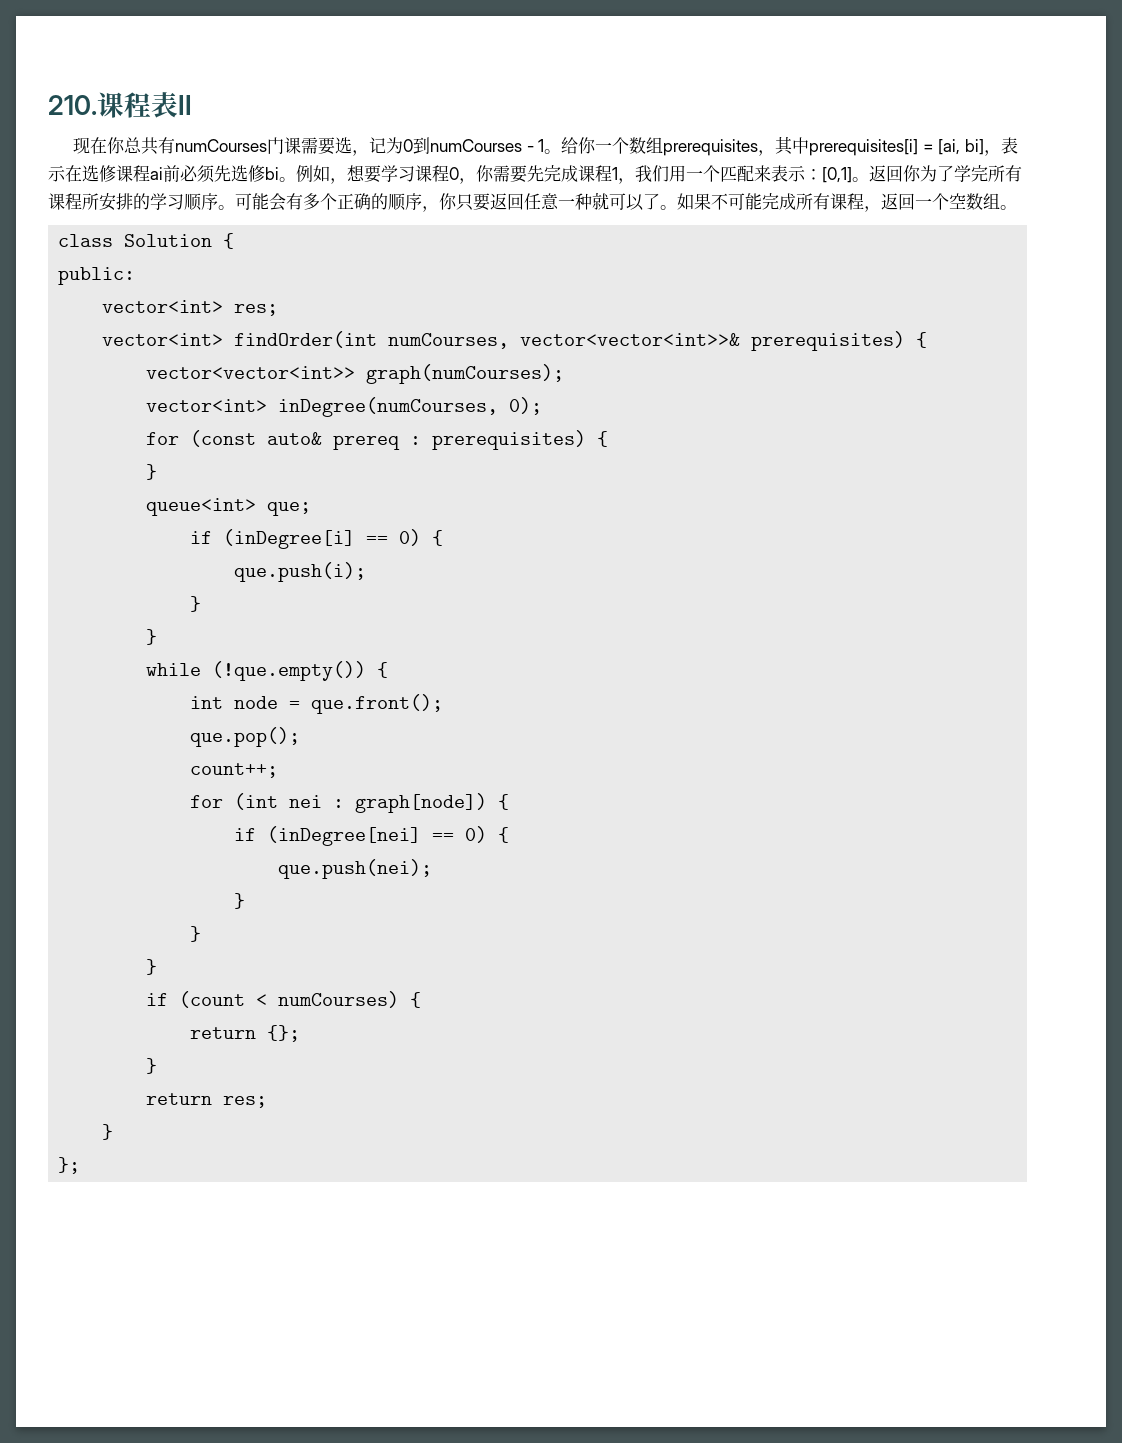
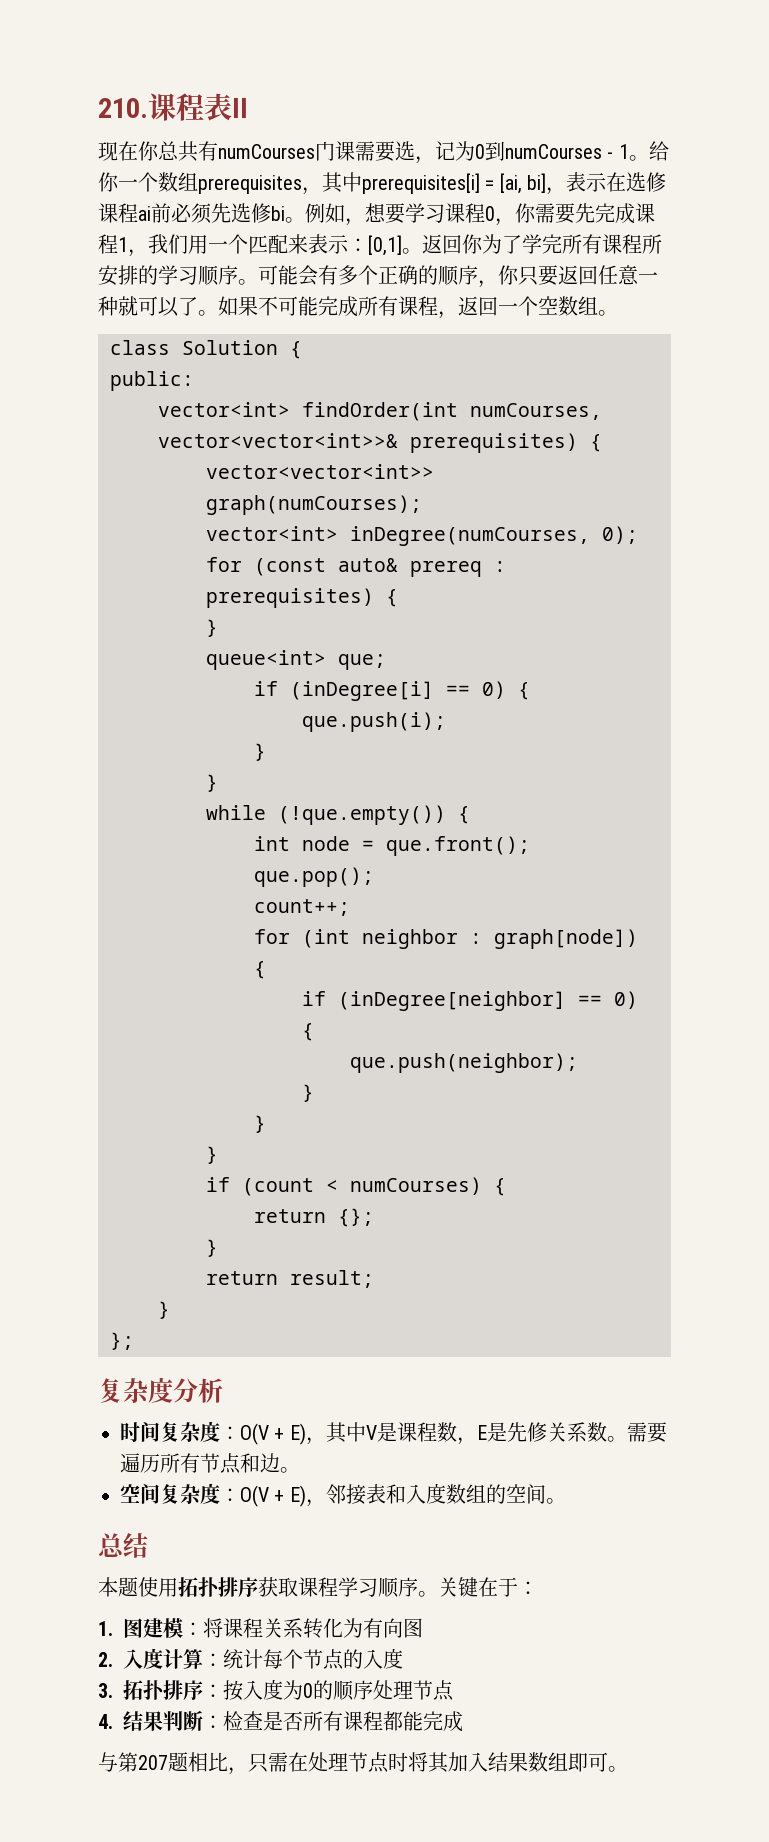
[102,300,279,316] // vector<int> res; -> (194, 381) none
[289,795,323,808] nei -> [362,929,458,949] neighbor
[267,826,510,846] [278,859,433,879] (inDegree[nei] == 0) { // que.push(nei); -> [338,991,638,1011] [302,1023,314,1041] [350,1053,578,1073] (inDegree[neighbor] == 0) { // que.push(neighbor);
[223,1096,268,1108] res; -> [290,1270,374,1288] result;
(81, 1165) none -> [98,1378,223,1403] [120,1421,667,1445] [120,1453,300,1474] [120,1483,566,1507] [98,1533,148,1558] [98,1577,538,1598] [98,1618,423,1639] [98,1648,403,1670] [98,1679,454,1701] [98,1710,463,1732] [98,1752,628,1775] // 复杂度分析 // 时间复杂度：O(V + E)，其中V是课程数，E是先修关系数。需要遍历所有节点和边。 // 空间复杂度：O(V + E)，邻接表和入度数组的空间。 // 总结 // 本题使用拓扑排序获取课程学习顺序。关键在于： // 1.图建模：将课程关系转化为有向图 // 2.入度计算：统计每个节点的入度 // 3.拓扑排序：按入度为0的顺序处理节点 // 4.结果判断：检查是否所有课程都能完成 // 与第207题相比，只需在处理节点时将其加入结果数组即可。

